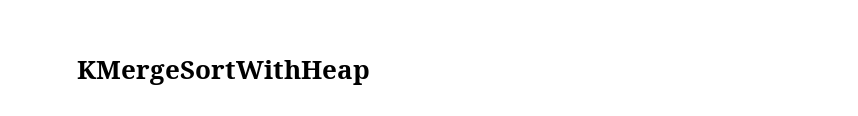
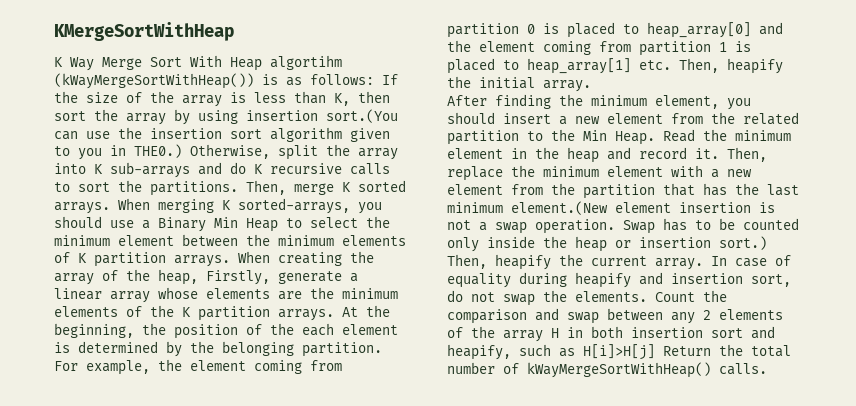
(370, 72) none -> [54,55,342,71] [54,73,398,89] [54,91,390,107] [54,109,398,125] [54,127,390,142] [54,144,398,160] [54,162,390,178] [54,180,406,196] [54,198,382,214] [54,216,390,232] [54,234,406,246] [54,251,374,267] [54,269,358,285] [54,287,398,303] [54,305,390,321] [54,323,398,339] [54,341,382,357] [54,359,342,375] [447,22,783,38] [447,40,751,56] [447,58,783,74] [447,76,591,92] [447,94,751,110] [447,112,799,125] [447,129,791,145] [447,147,767,163] [447,165,752,181] [447,183,799,199] [447,201,775,215] [447,218,799,234] [447,236,767,252] [447,254,791,270] [447,272,791,288] [447,290,727,306] [447,308,783,324] [447,326,775,342] [447,344,791,360] [447,362,767,378] // K Way Merge Sort With Heap algortihm (kWayMergeSortWithHeap()) is as follows: If the size of the array is less than K, then sort the array by using insertion sort.(You can use the insertion sort algorithm given to you in THE0.) Otherwise, split the array into K sub-arrays and do K recursive calls to sort the partitions. Then, merge K sorted arrays. When merging K sorted-arrays, you should use a Binary Min Heap to select the minimum element between the minimum elements of K partition arrays. When creating the array of the heap, Firstly, generate a linear array whose elements are the minimum elements of the K partition arrays. At the beginning, the position of the each element is determined by the belonging partition. For example, the element coming from partition 0 is placed to heap_array[0] and the element coming from partition 1 is placed to heap_array[1] etc. Then, heapify the initial array. // After finding the minimum element, you should insert a new element from the related partition to the Min Heap. Read the minimum element in the heap and record it. Then, replace the minimum element with a new element from the partition that has the last minimum element.(New element insertion is not a swap operation. Swap has to be counted only inside the heap or insertion sort.) Then, heapify the current array. In case of equality during heapify and insertion sort, do not swap the elements. Count the comparison and swap between any 2 elements of the array H in both insertion sort and heapify, such as H[i]>H[j] Return the total number of kWayMergeSortWithHeap() calls.

